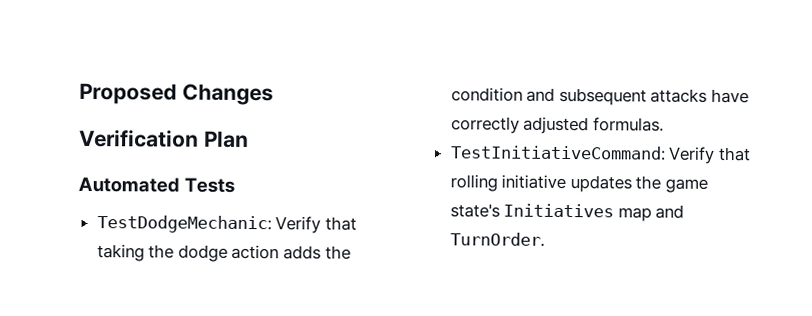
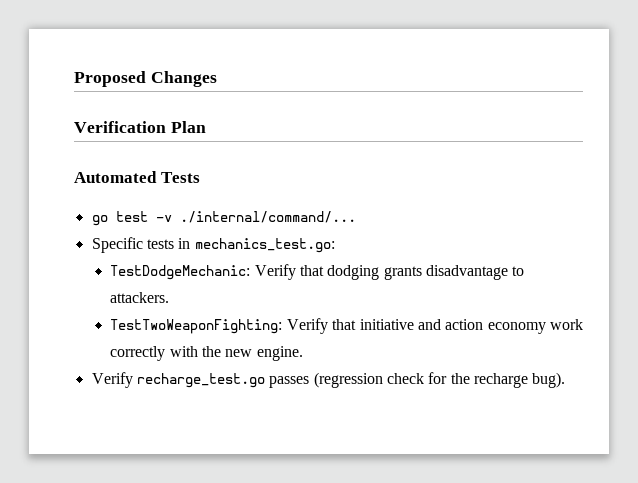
[96,215,357,234] [96,244,351,262] [450,87,750,106] [450,116,664,135] [449,145,751,164] [449,174,709,193] [449,203,685,222] [449,232,545,247] TestDodgeMechanic: Verify that taking the dodge action adds the condition and subsequent attacks have correctly adjusted formulas. // TestInitiativeCommand: Verify that rolling initiative updates the game state's Initiatives map and TurnOrder. -> [91,211,356,226] [91,237,335,253] [110,264,525,280] [110,292,170,303] [110,318,583,334] [110,346,303,361] [91,372,566,388] go test -v ./internal/command/... // Specific tests in mechanics_test.go: // TestDodgeMechanic: Verify that dodging grants disadvantage to attackers. // TestTwoWeaponFighting: Verify that initiative and action economy work correctly with the new engine. // Verify recharge_test.go passes (regression check for the recharge bug).

